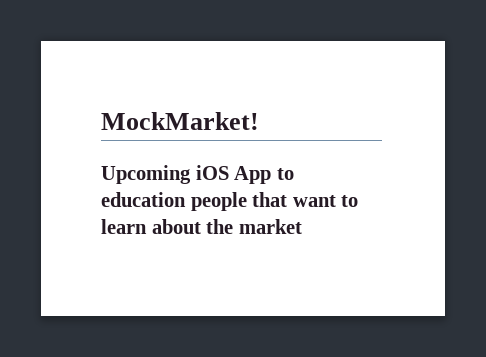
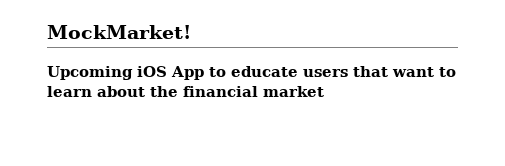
[101,192,247,211] education people -> [231,66,348,77] educate users
(234, 226) none -> [183,86,258,97] financial

